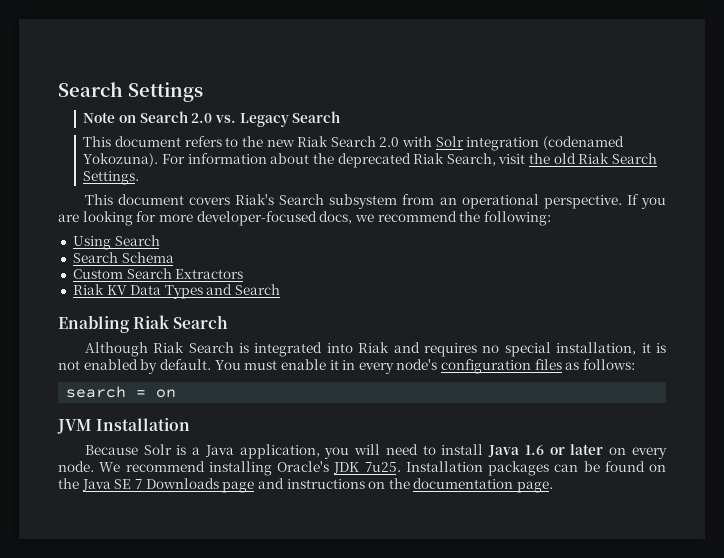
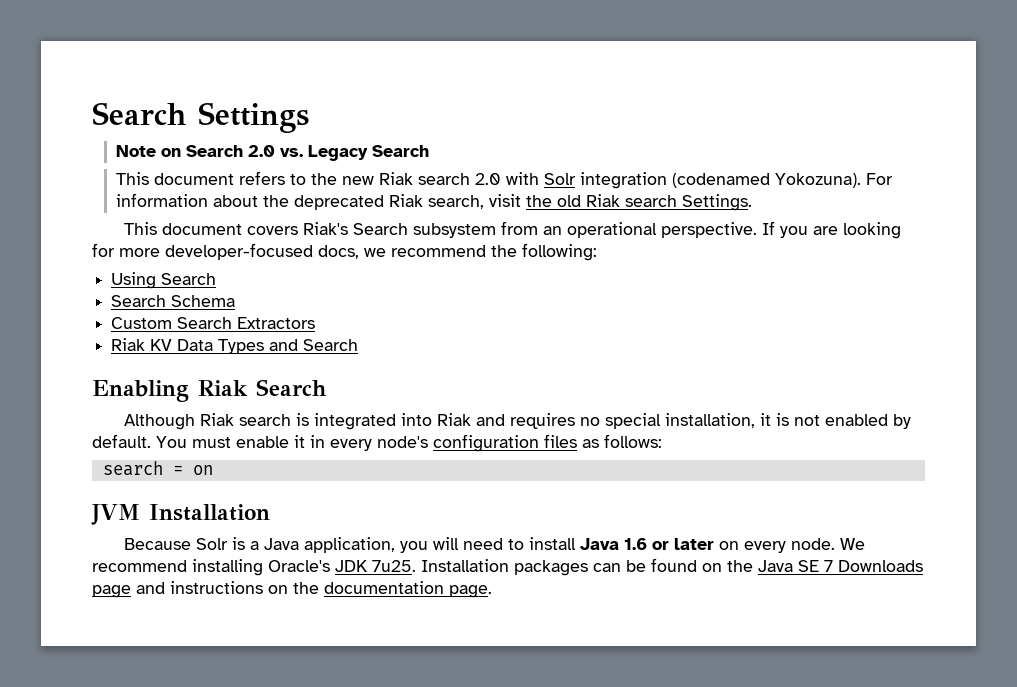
[330,136,376,147] Search -> [418,173,471,185] search
[446,153,496,166] Search, -> [428,195,485,209] search,
[612,153,658,164] Search -> [625,195,678,207] search
[188,342,234,353] Search -> [239,414,292,426] search

